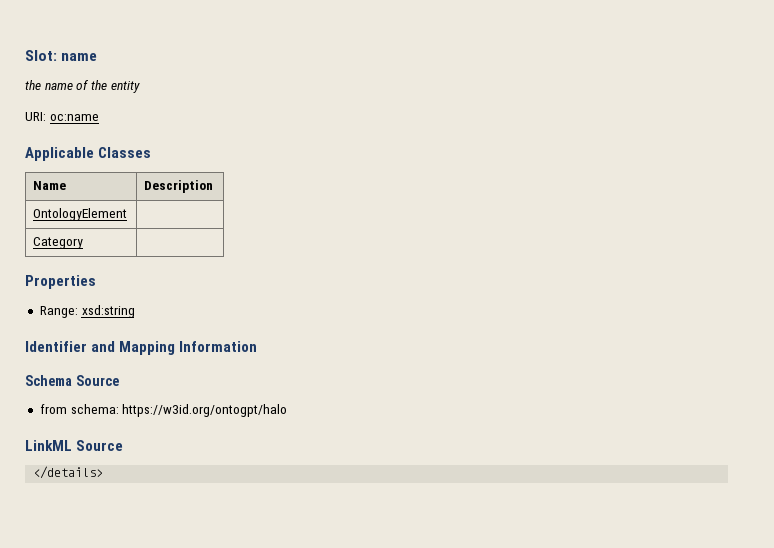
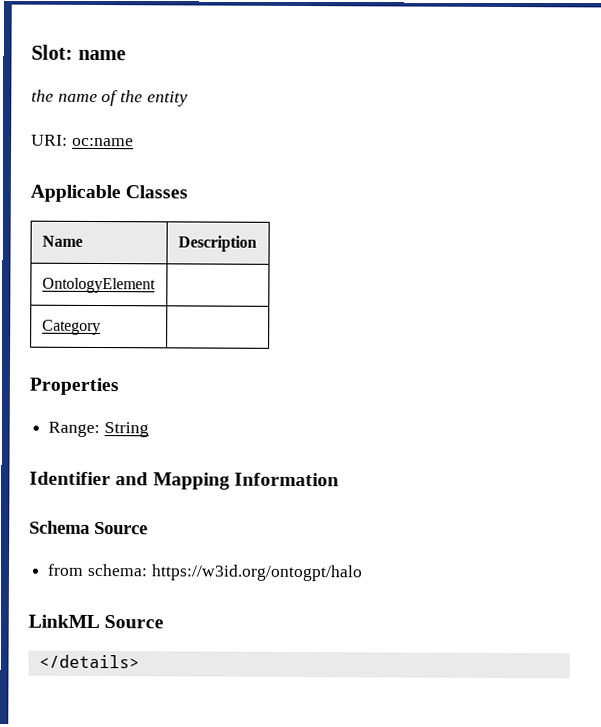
[81,305,135,318] xsd:string -> [103,422,149,438] String

